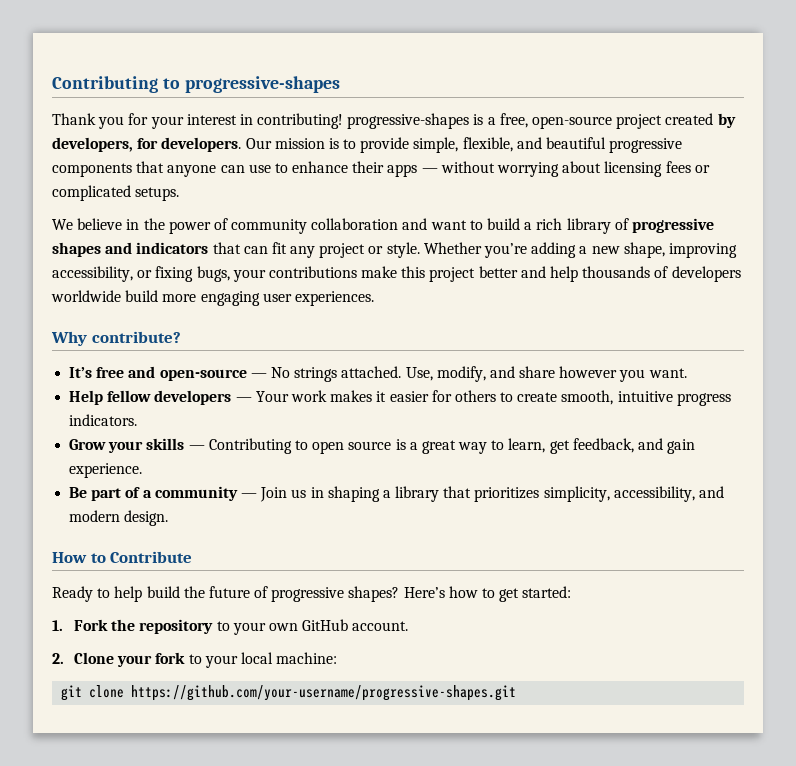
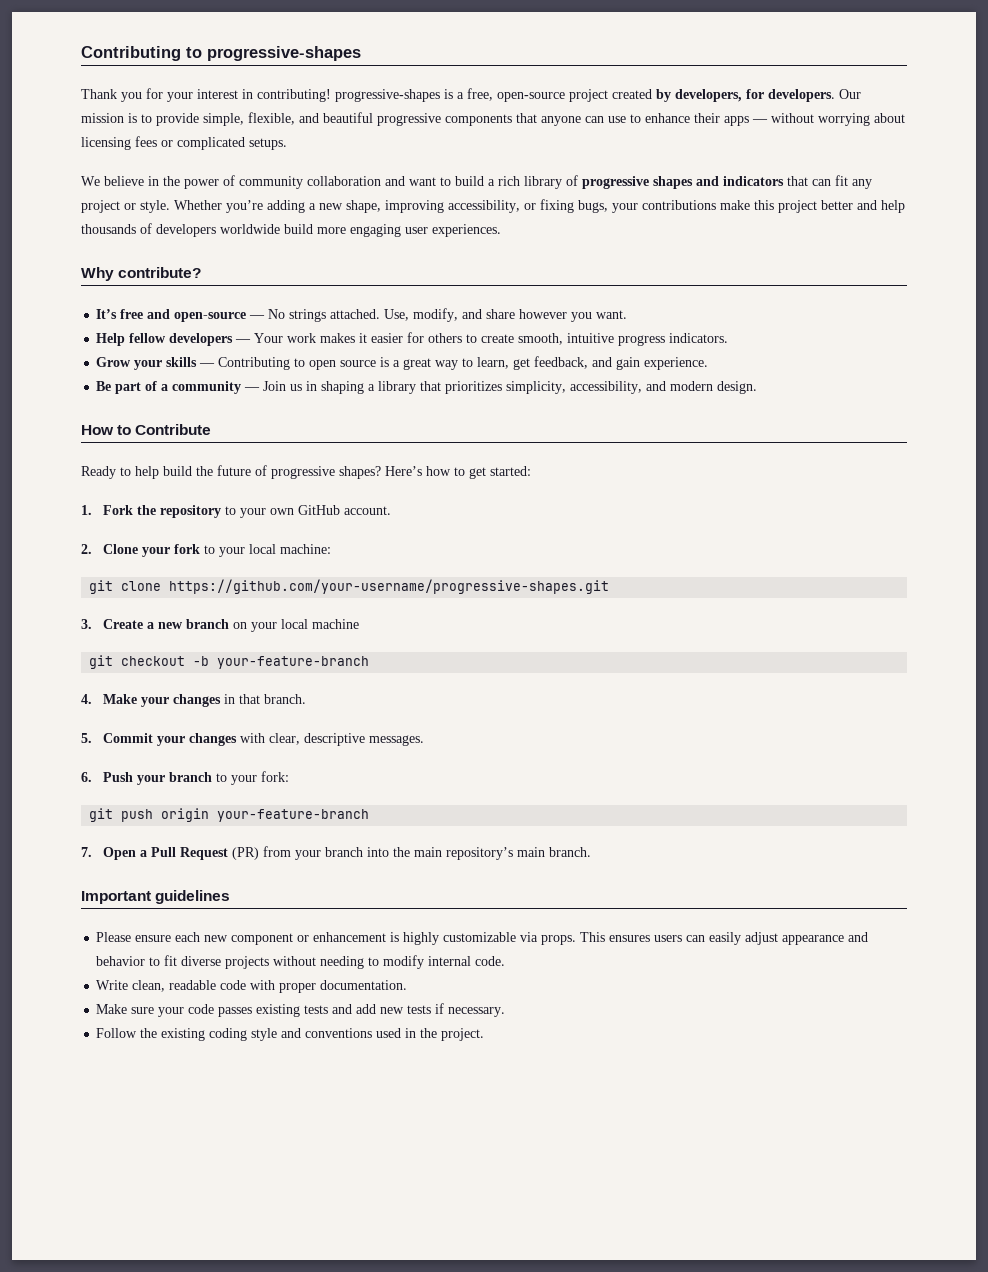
(517, 693) none -> [81,619,359,632] [89,655,370,669] [81,694,306,707] [81,733,424,746] [81,771,289,785] [89,808,370,822] [81,846,591,860] [81,890,231,904] [96,932,869,945] [96,955,506,969] [96,980,408,993] [96,1003,506,1017] [96,1028,485,1041] // 3. Create a new branch on your local machine // git checkout -b your-feature-branch // 4. Make your changes in that branch. // 5. Commit your changes with clear, descriptive messages. // 6. Push your branch to your fork: // git push origin your-feature-branch // 7. Open a Pull Request (PR) from your branch into the main repository’s main branch. // Important guidelines // Please ensure each new component or enhancement is highly customizable via props. This ensures users can easily adjust appearance and behavior to fit diverse projects without needing to modify internal code. // Write clean, readable code with proper documentation. // Make sure your code passes existing tests and add new tests if necessary. // Follow the existing coding style and conventions used in the project.

